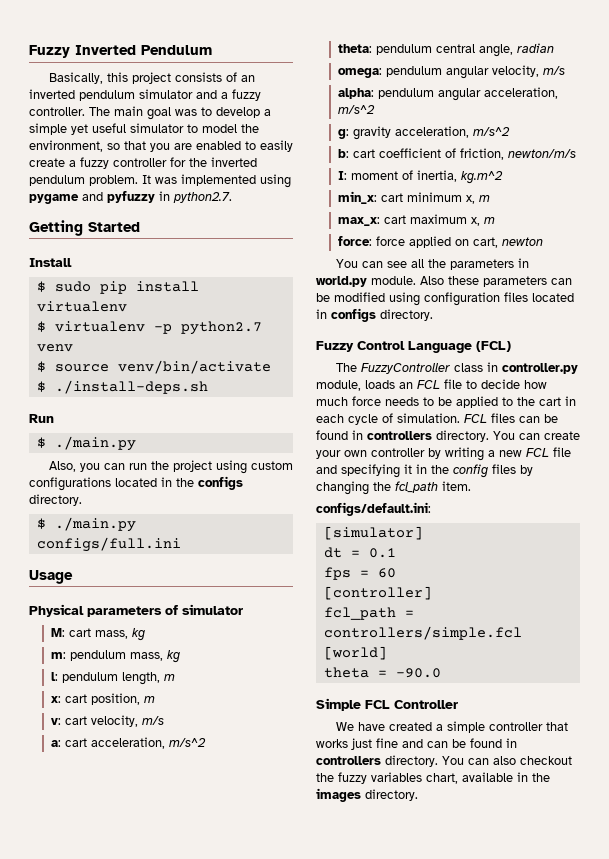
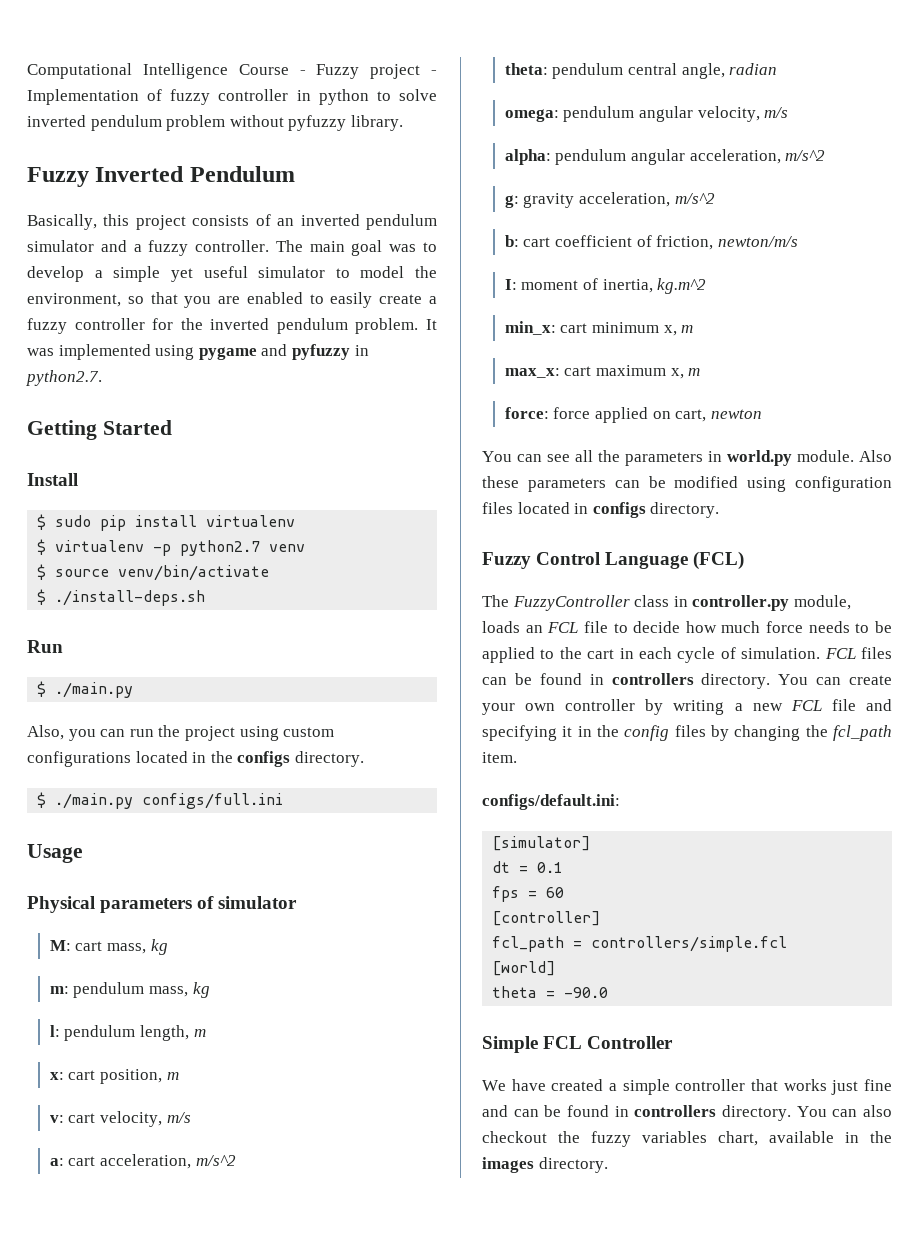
(29, 51) none -> [27,63,437,79] [27,89,438,105] [27,115,403,131] Computational Intelligence Course - Fuzzy project - Implementation of fuzzy controller in python to solve inverted pendulum problem without pyfuzzy library. //

